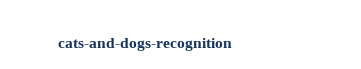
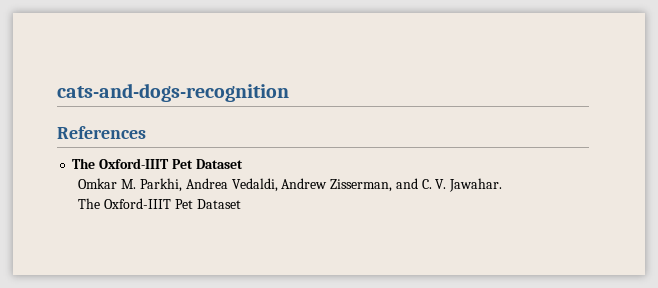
(232, 44) none -> [57,126,146,139] [72,158,243,169] [78,178,503,192] [78,198,241,209] // References // The Oxford-IIIT Pet Dataset // Omkar M. Parkhi, Andrea Vedaldi, Andrew Zisserman, and C. V. Jawahar. // The Oxford-IIIT Pet Dataset

